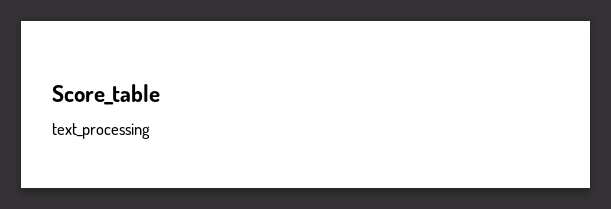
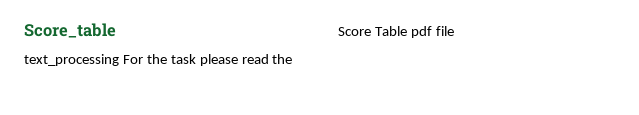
(150, 131) none -> [122,54,293,66] [338,26,454,38] For the task please read the Score Table pdf file

